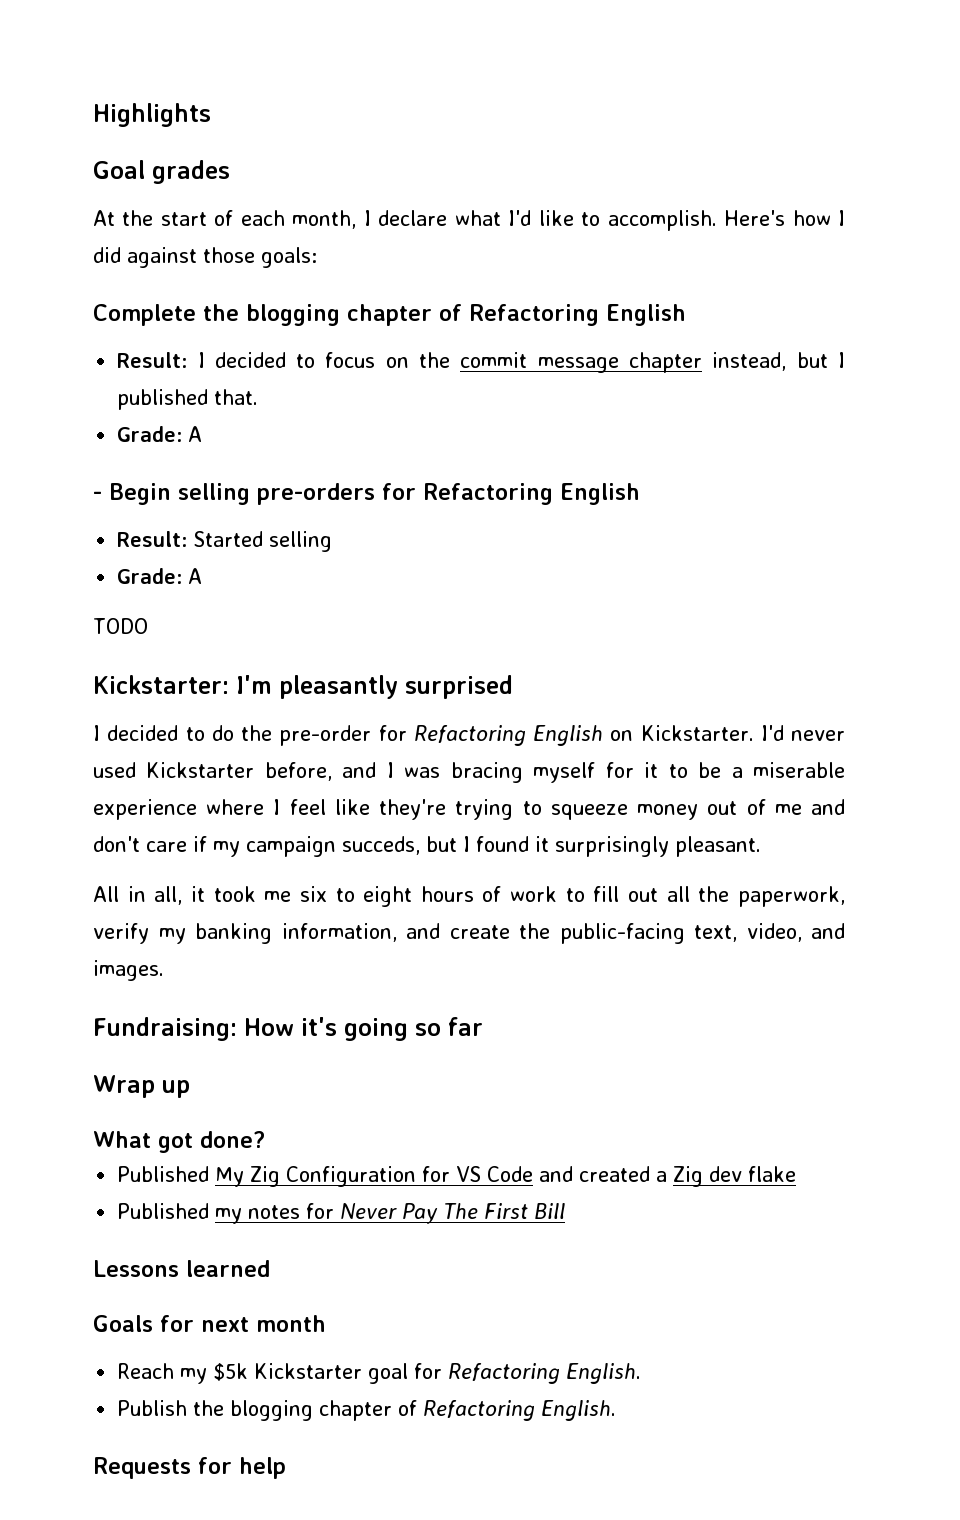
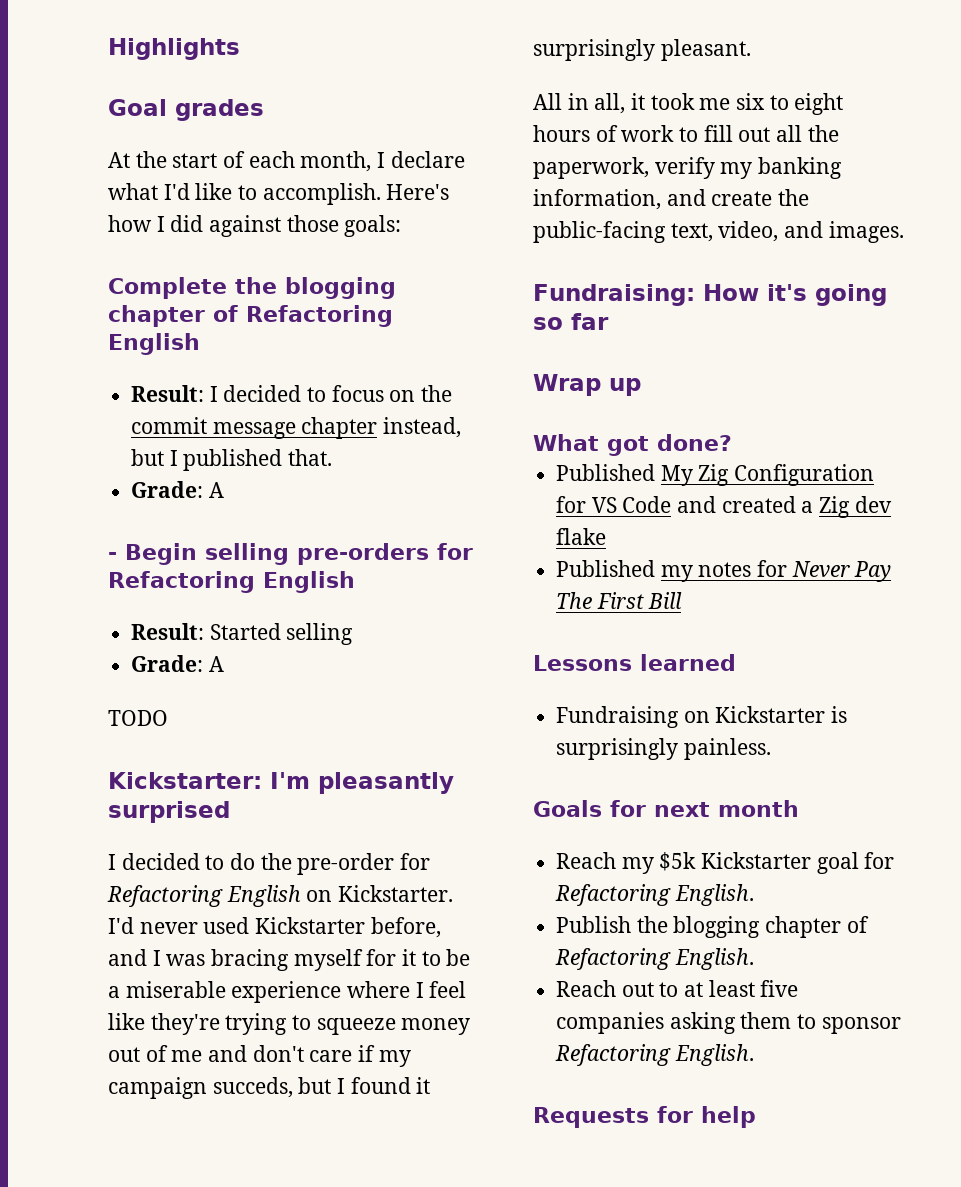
(270, 1268) none -> [556,706,848,728] [556,738,771,760] // Fundraising on Kickstarter is surprisingly painless.
(617, 1410) none -> [556,980,799,997] [556,1012,901,1034] [555,1044,754,1066] // Reach out to at least five companies asking them to sponsor Refactoring English.

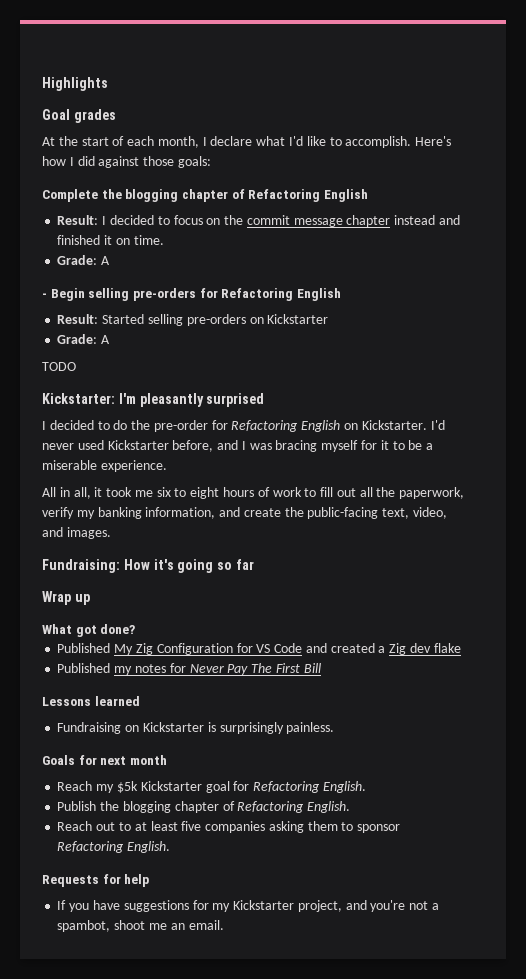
[383,417,462,438] [131,449,333,471] instead, but I published that. -> [394,215,460,225] [57,235,164,245] instead and finished it on time.
(354, 634) none -> [186,314,329,326] pre-orders on Kickstarter
[231,981,467,1003] [108,1013,471,1035] [108,1045,411,1067] [108,1077,431,1099] [533,39,751,61] experience where I feel like they're trying to squeeze money out of me and don't care if my campaign succeds, but I found it surprisingly pleasant. -> [100,460,167,472] experience.
(756, 1117) none -> [57,900,439,912] [57,920,224,932] // If you have suggestions for my Kickstarter project, and you're not a spambot, shoot me an email.

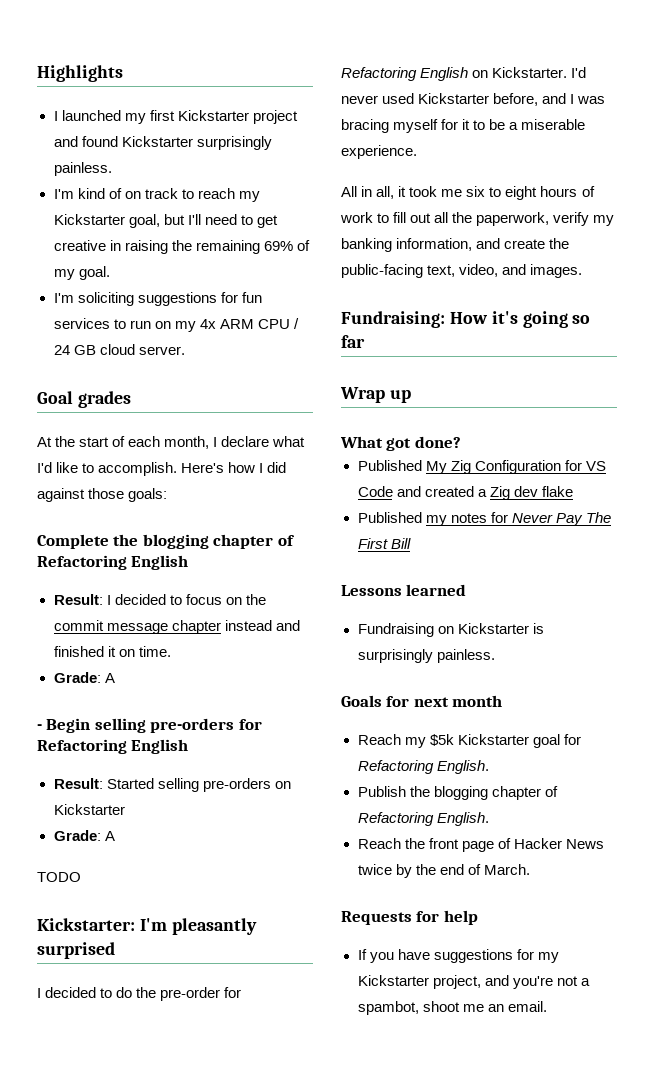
(108, 84) none -> [53,110,298,124] [53,136,272,150] [53,162,112,176] [53,188,260,202] [53,214,278,228] [53,240,310,254] [53,266,110,280] [53,292,262,306] [53,318,299,332] [53,344,185,355] // I launched my first Kickstarter project and found Kickstarter surprisingly painless. // I'm kind of on track to reach my Kickstarter goal, but I'll need to get creative in raising the remaining 69% of my goal. // I'm soliciting suggestions for fun services to run on my 4x ARM CPU / 24 GB cloud server.
[96,821,401,833] [57,841,171,853] out to at least five companies asking them to sponsor Refactoring English. -> [404,838,604,852] [357,864,530,878] the front page of Hacker News twice by the end of March.

